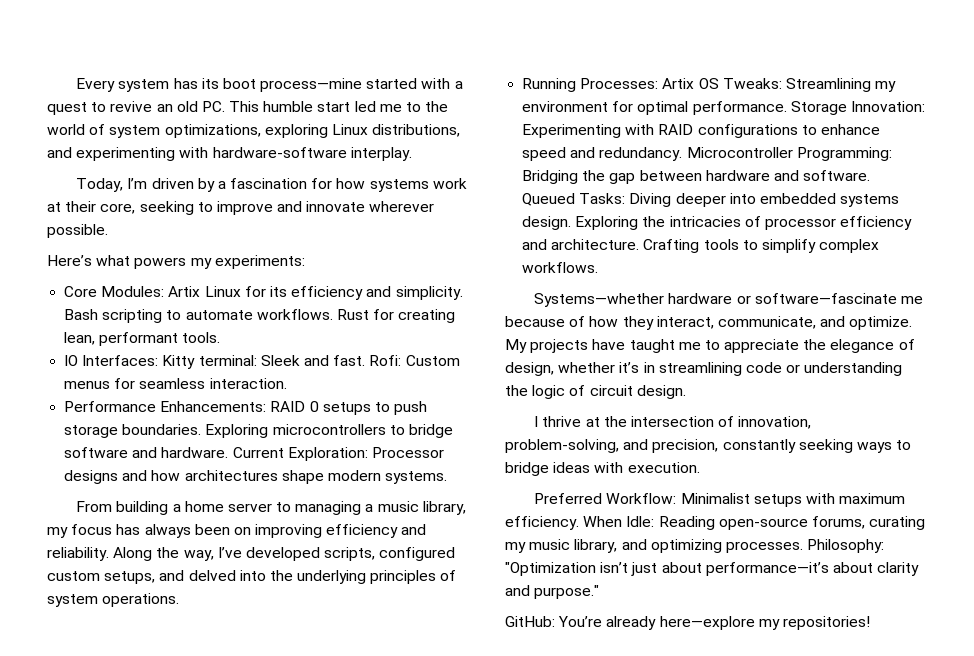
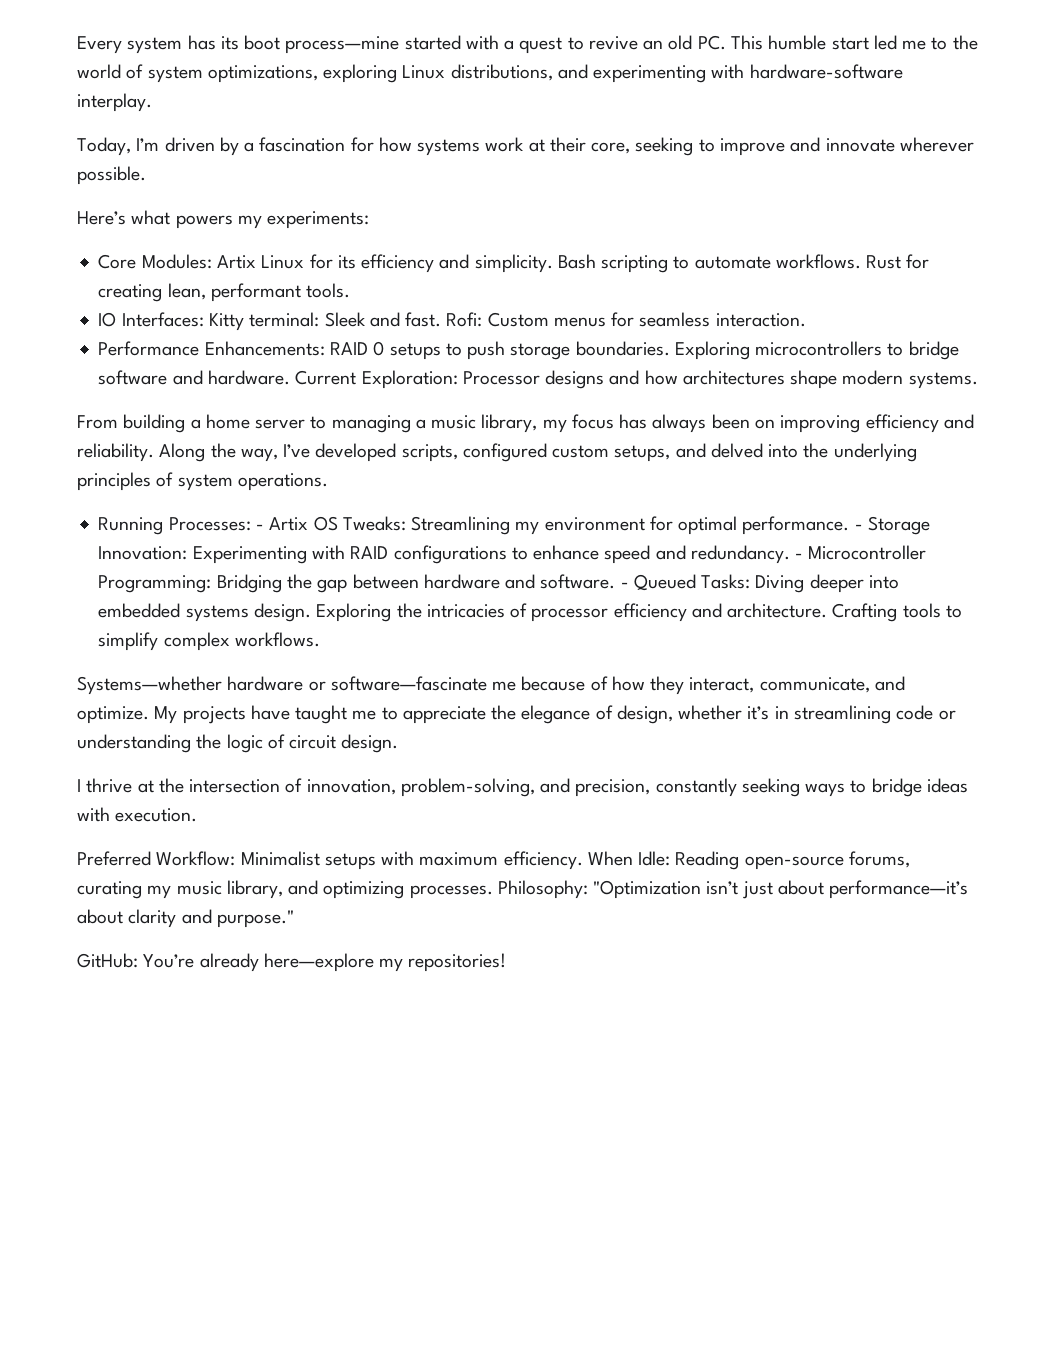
(659, 83) none -> [255,524,264,530] -
(787, 108) none -> [854,524,863,530] -
(683, 154) none -> [795,553,804,559] -
(871, 175) none -> [620,582,629,588] -

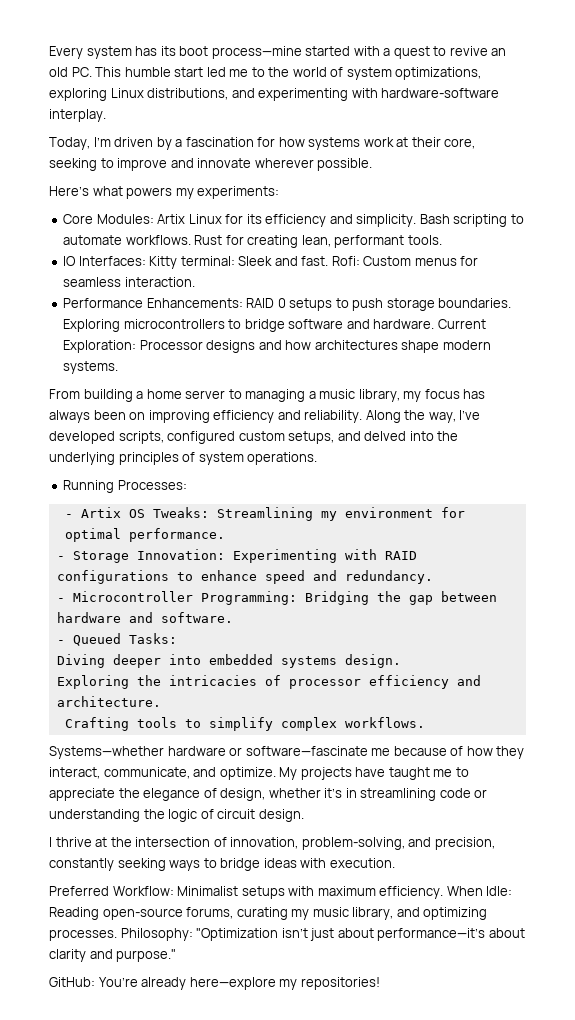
(251, 524) none -> (187, 485) //
(850, 525) none -> (225, 535) //
(790, 554) none -> (433, 577) //
(616, 581) none -> (233, 617) //
(751, 581) none -> (177, 638) //
(311, 612) none -> (401, 661) //
(828, 610) none -> (161, 701) //

